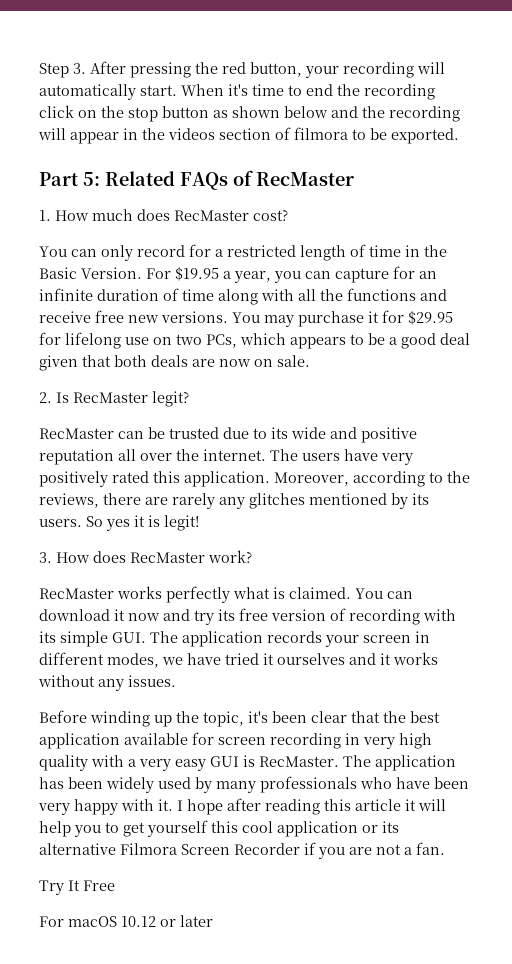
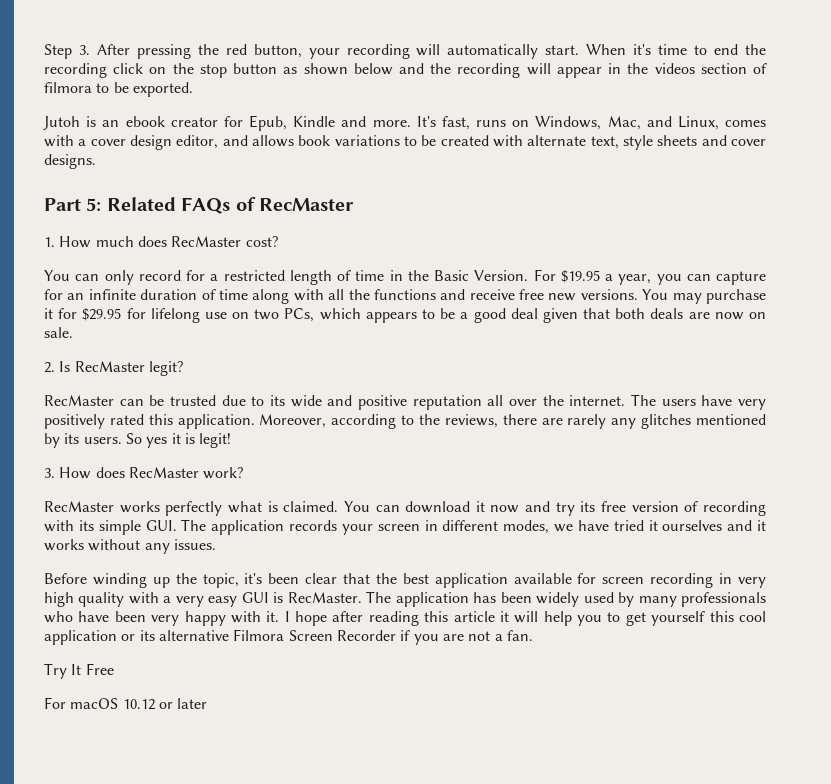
(459, 136) none -> [43,115,766,131] [44,135,767,150] [44,154,96,169] // Jutoh is an ebook creator for Epub, Kindle and more. It's fast, runs on Windows, Mac, and Linux, comes with a cover design editor, and allows book variations to be created with alternate text, style sheets and cover designs.

